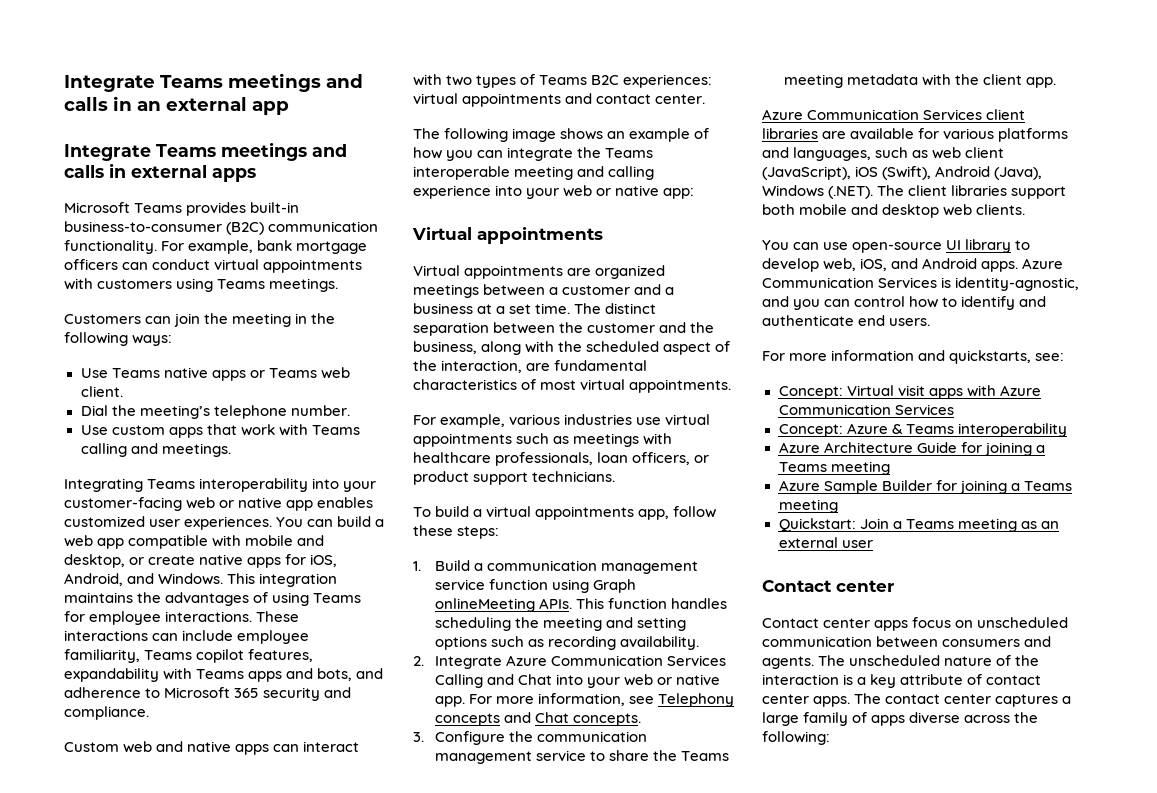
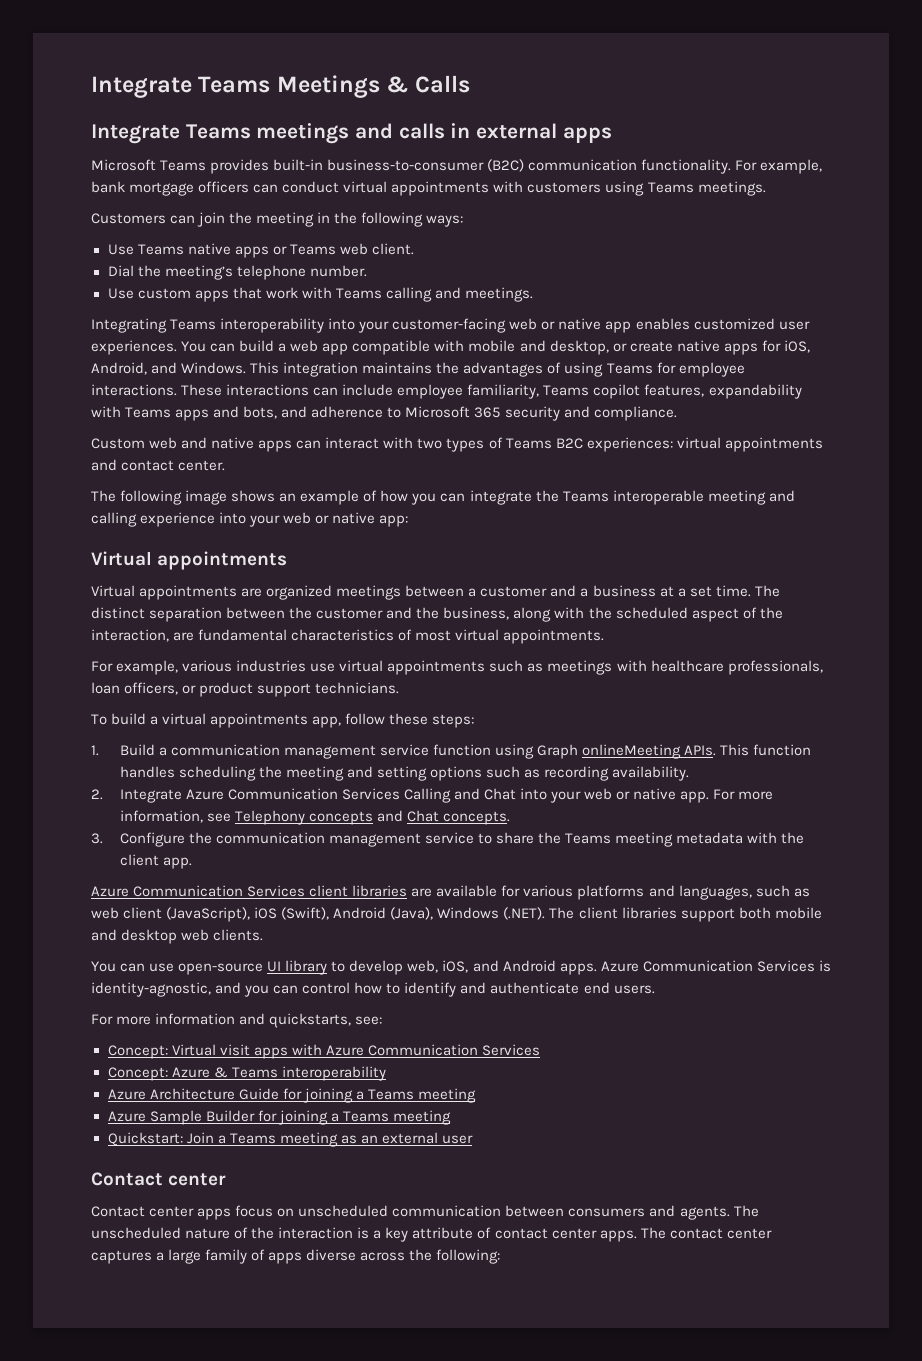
[64,73,363,92] [64,96,289,115] Integrate Teams meetings and calls in an external app -> [91,75,471,98] Integrate Teams Meetings & Calls

